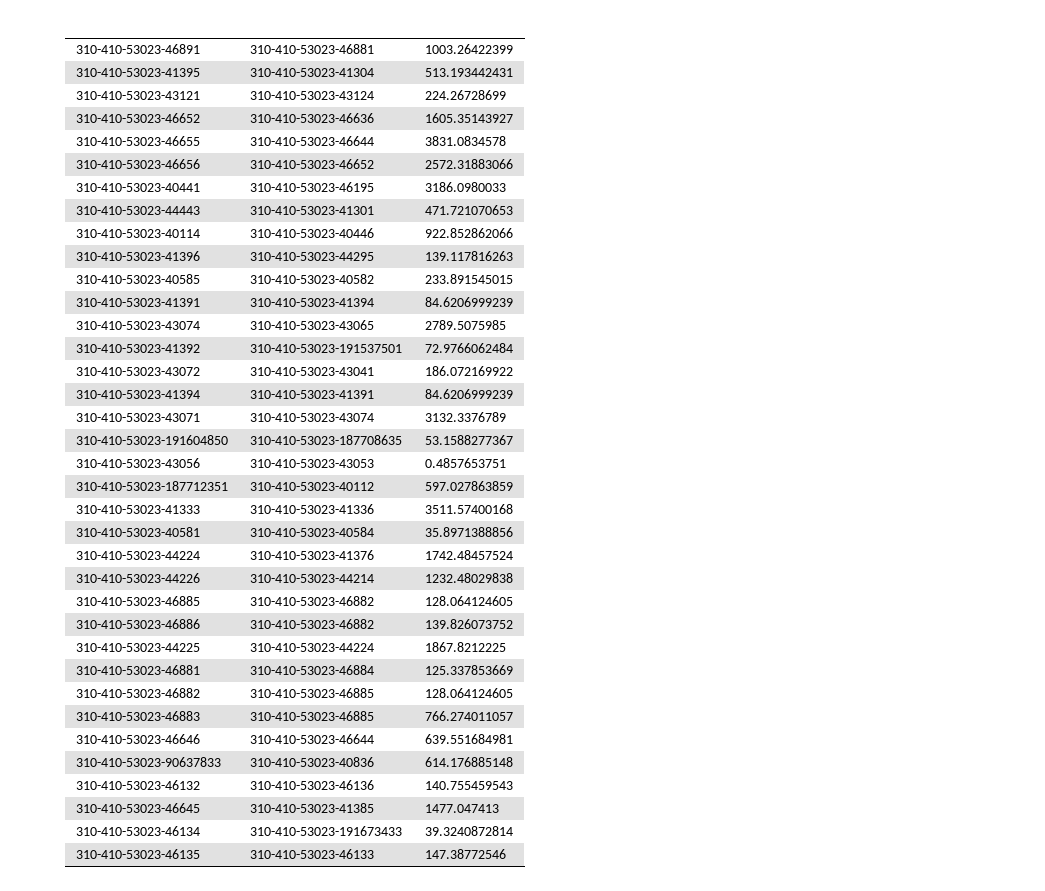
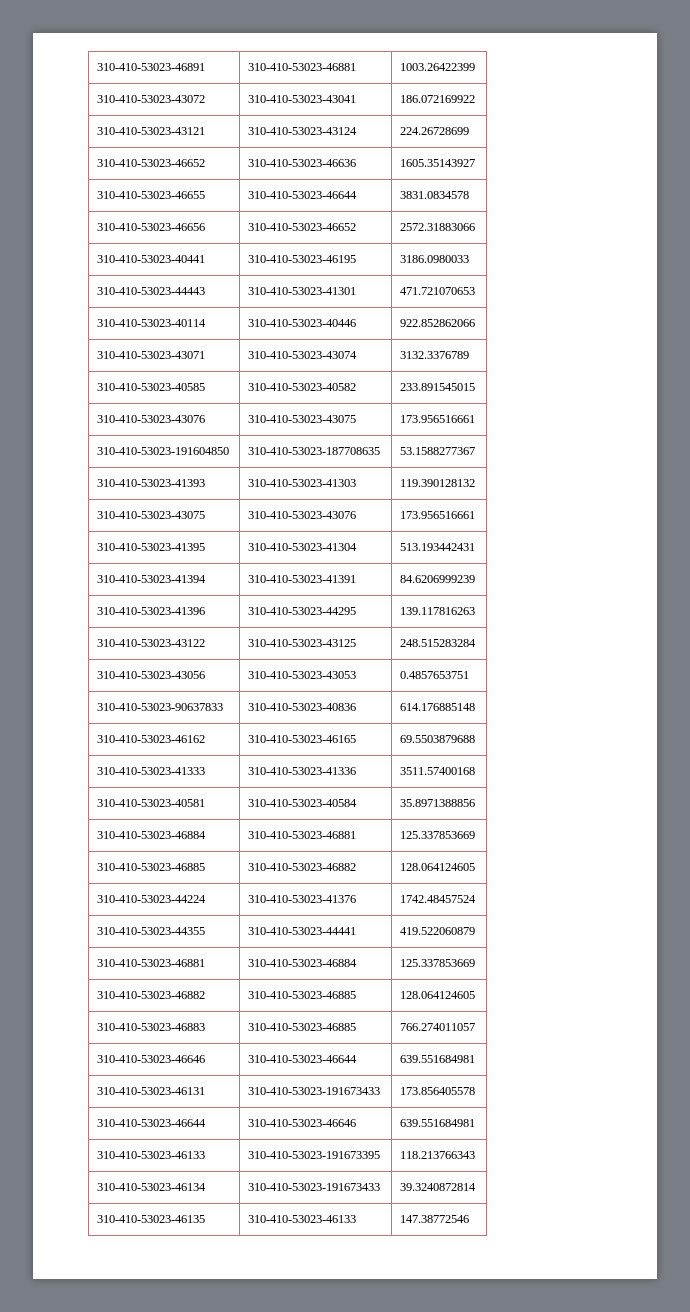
[75,68,200,77] [249,68,374,77] [424,68,513,77] 310-410-53023-41395 | 310-410-53023-41304 | 513.193442431 -> [97,95,206,103] [248,95,357,103] [400,95,476,103] 310-410-53023-43072 | 310-410-53023-43041 | 186.072169922
[75,251,200,261] [249,252,374,261] [424,251,513,261] 310-410-53023-41396 | 310-410-53023-44295 | 139.117816263 -> [97,351,206,359] [248,351,358,359] [400,351,470,359] 310-410-53023-43071 | 310-410-53023-43074 | 3132.3376789
[75,298,200,307] [249,298,374,307] [424,297,513,307] [75,321,200,330] [249,320,374,330] [424,320,506,330] [75,344,200,353] [249,344,402,353] [424,343,513,353] [75,367,200,376] [249,367,374,376] [424,366,513,376] [75,390,200,399] [249,390,374,399] [424,389,513,399] [75,413,200,422] [249,413,374,422] [424,412,506,422] [75,435,228,445] [249,435,402,445] [424,435,513,445] [75,458,200,468] [249,459,374,468] [424,458,506,468] [75,481,228,491] [249,482,374,491] [424,481,513,491] 310-410-53023-41391 | 310-410-53023-41394 | 84.6206999239 // 310-410-53023-43074 | 310-410-53023-43065 | 2789.5075985 // 310-410-53023-41392 | 310-410-53023-191537501 | 72.9766062484 // 310-410-53023-43072 | 310-410-53023-43041 | 186.072169922 // 310-410-53023-41394 | 310-410-53023-41391 | 84.6206999239 // 310-410-53023-43071 | 310-410-53023-43074 | 3132.3376789 // 310-410-53023-191604850 | 310-410-53023-187708635 | 53.1588277367 // 310-410-53023-43056 | 310-410-53023-43053 | 0.4857653751 // 310-410-53023-187712351 | 310-410-53023-40112 | 597.027863859 -> [97,415,206,423] [248,415,357,423] [400,415,476,423] [97,447,230,455] [248,447,381,455] [400,447,476,455] [97,479,206,487] [248,479,357,487] [400,479,476,487] [97,511,206,519] [248,511,357,519] [400,511,476,519] [97,543,206,551] [248,543,358,551] [400,543,476,551] [97,575,207,583] [248,575,357,583] [400,575,476,583] [97,607,206,615] [248,607,357,615] [400,607,476,615] [97,639,206,647] [248,639,357,647] [400,639,477,647] [97,671,206,679] [248,671,357,679] [400,671,470,679] [97,703,224,711] [248,703,357,711] [400,703,476,711] [97,735,206,743] [248,735,357,743] [400,735,476,743] 310-410-53023-43076 | 310-410-53023-43075 | 173.956516661 // 310-410-53023-191604850 | 310-410-53023-187708635 | 53.1588277367 // 310-410-53023-41393 | 310-410-53023-41303 | 119.390128132 // 310-410-53023-43075 | 310-410-53023-43076 | 173.956516661 // 310-410-53023-41395 | 310-410-53023-41304 | 513.193442431 // 310-410-53023-41394 | 310-410-53023-41391 | 84.6206999239 // 310-410-53023-41396 | 310-410-53023-44295 | 139.117816263 // 310-410-53023-43122 | 310-410-53023-43125 | 248.515283284 // 310-410-53023-43056 | 310-410-53023-43053 | 0.4857653751 // 310-410-53023-90637833 | 310-410-53023-40836 | 614.176885148 // 310-410-53023-46162 | 310-410-53023-46165 | 69.5503879688
[75,551,200,560] [249,550,374,560] [424,550,513,560] [75,573,200,583] [249,574,374,583] [424,573,513,583] [75,596,200,606] [249,596,374,606] [424,596,513,606] [75,619,200,629] [249,619,374,629] [424,619,513,629] [75,643,200,652] [249,643,374,652] [424,642,506,652] 310-410-53023-44224 | 310-410-53023-41376 | 1742.48457524 // 310-410-53023-44226 | 310-410-53023-44214 | 1232.48029838 // 310-410-53023-46885 | 310-410-53023-46882 | 128.064124605 // 310-410-53023-46886 | 310-410-53023-46882 | 139.826073752 // 310-410-53023-44225 | 310-410-53023-44224 | 1867.8212225 -> [97,831,207,839] [248,831,357,839] [400,831,476,839] [97,863,206,871] [248,863,357,871] [400,863,476,871] [97,895,207,903] [248,895,357,903] [400,895,477,903] [97,927,206,935] [248,927,357,935] [400,927,476,935] 310-410-53023-46884 | 310-410-53023-46881 | 125.337853669 // 310-410-53023-46885 | 310-410-53023-46882 | 128.064124605 // 310-410-53023-44224 | 310-410-53023-41376 | 1742.48457524 // 310-410-53023-44355 | 310-410-53023-44441 | 419.522060879
[75,757,221,767] [249,757,374,767] [424,757,513,767] [75,780,200,790] [249,780,374,790] [424,781,513,790] [75,803,200,813] [249,803,374,813] [424,804,499,813] 310-410-53023-90637833 | 310-410-53023-40836 | 614.176885148 // 310-410-53023-46132 | 310-410-53023-46136 | 140.755459543 // 310-410-53023-46645 | 310-410-53023-41385 | 1477.047413 -> [97,1087,206,1095] [248,1087,381,1095] [400,1087,476,1095] [97,1119,207,1127] [248,1119,357,1127] [400,1119,476,1127] [97,1151,206,1159] [248,1151,381,1159] [400,1151,476,1159] 310-410-53023-46131 | 310-410-53023-191673433 | 173.856405578 // 310-410-53023-46644 | 310-410-53023-46646 | 639.551684981 // 310-410-53023-46133 | 310-410-53023-191673395 | 118.213766343

